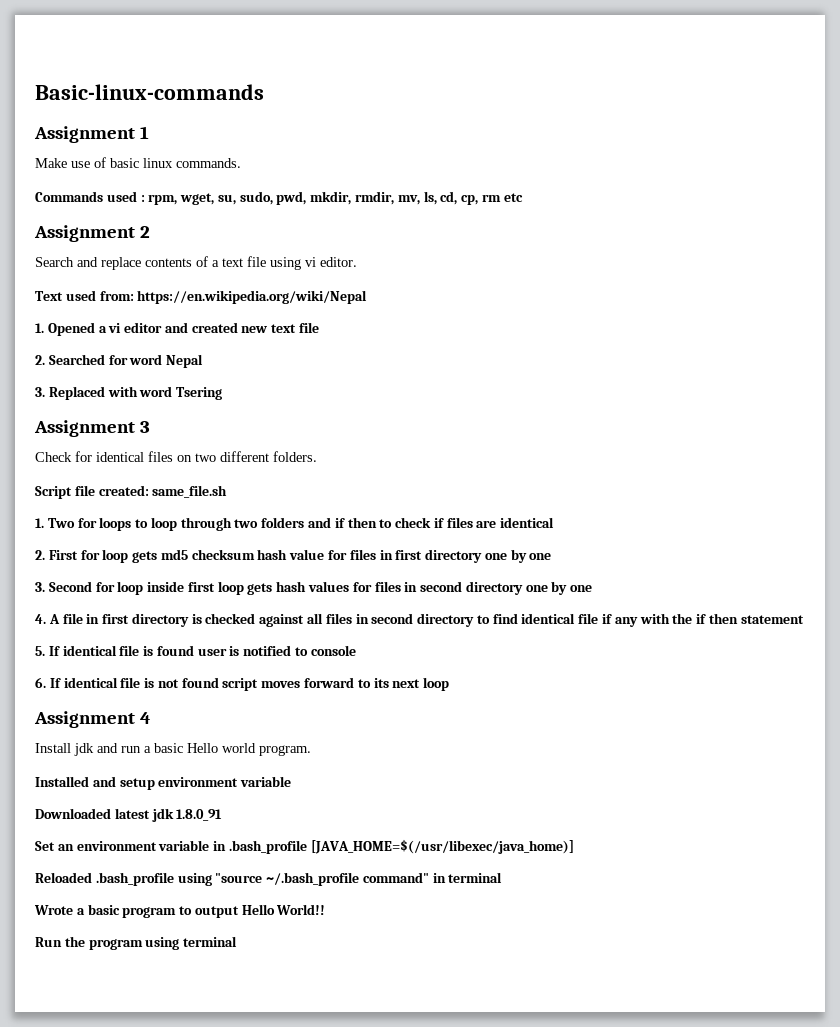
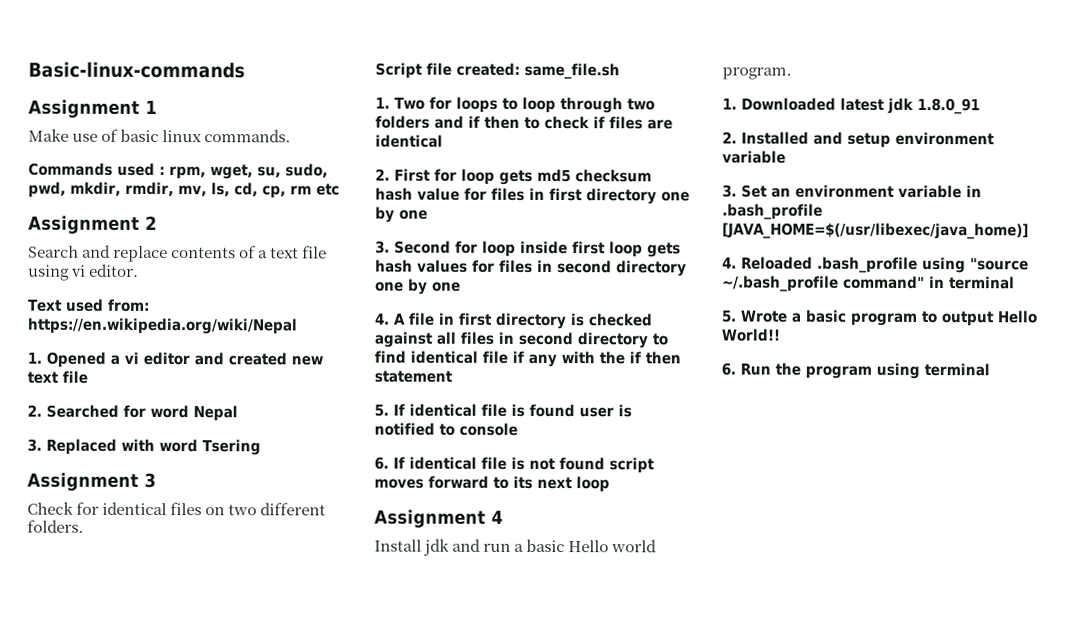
(311, 750) none -> [722,97,980,115] [722,131,737,144] 1. Downloaded latest jdk 1.8.0_91 // 2.
[35,808,223,822] Downloaded latest jdk 1.8.0_91 // -> [722,184,737,198] 3.
(574, 846) none -> [722,257,737,269] 4.
(503, 877) none -> [721,310,737,323] 5.
(326, 909) none -> [721,362,736,376] 6.

